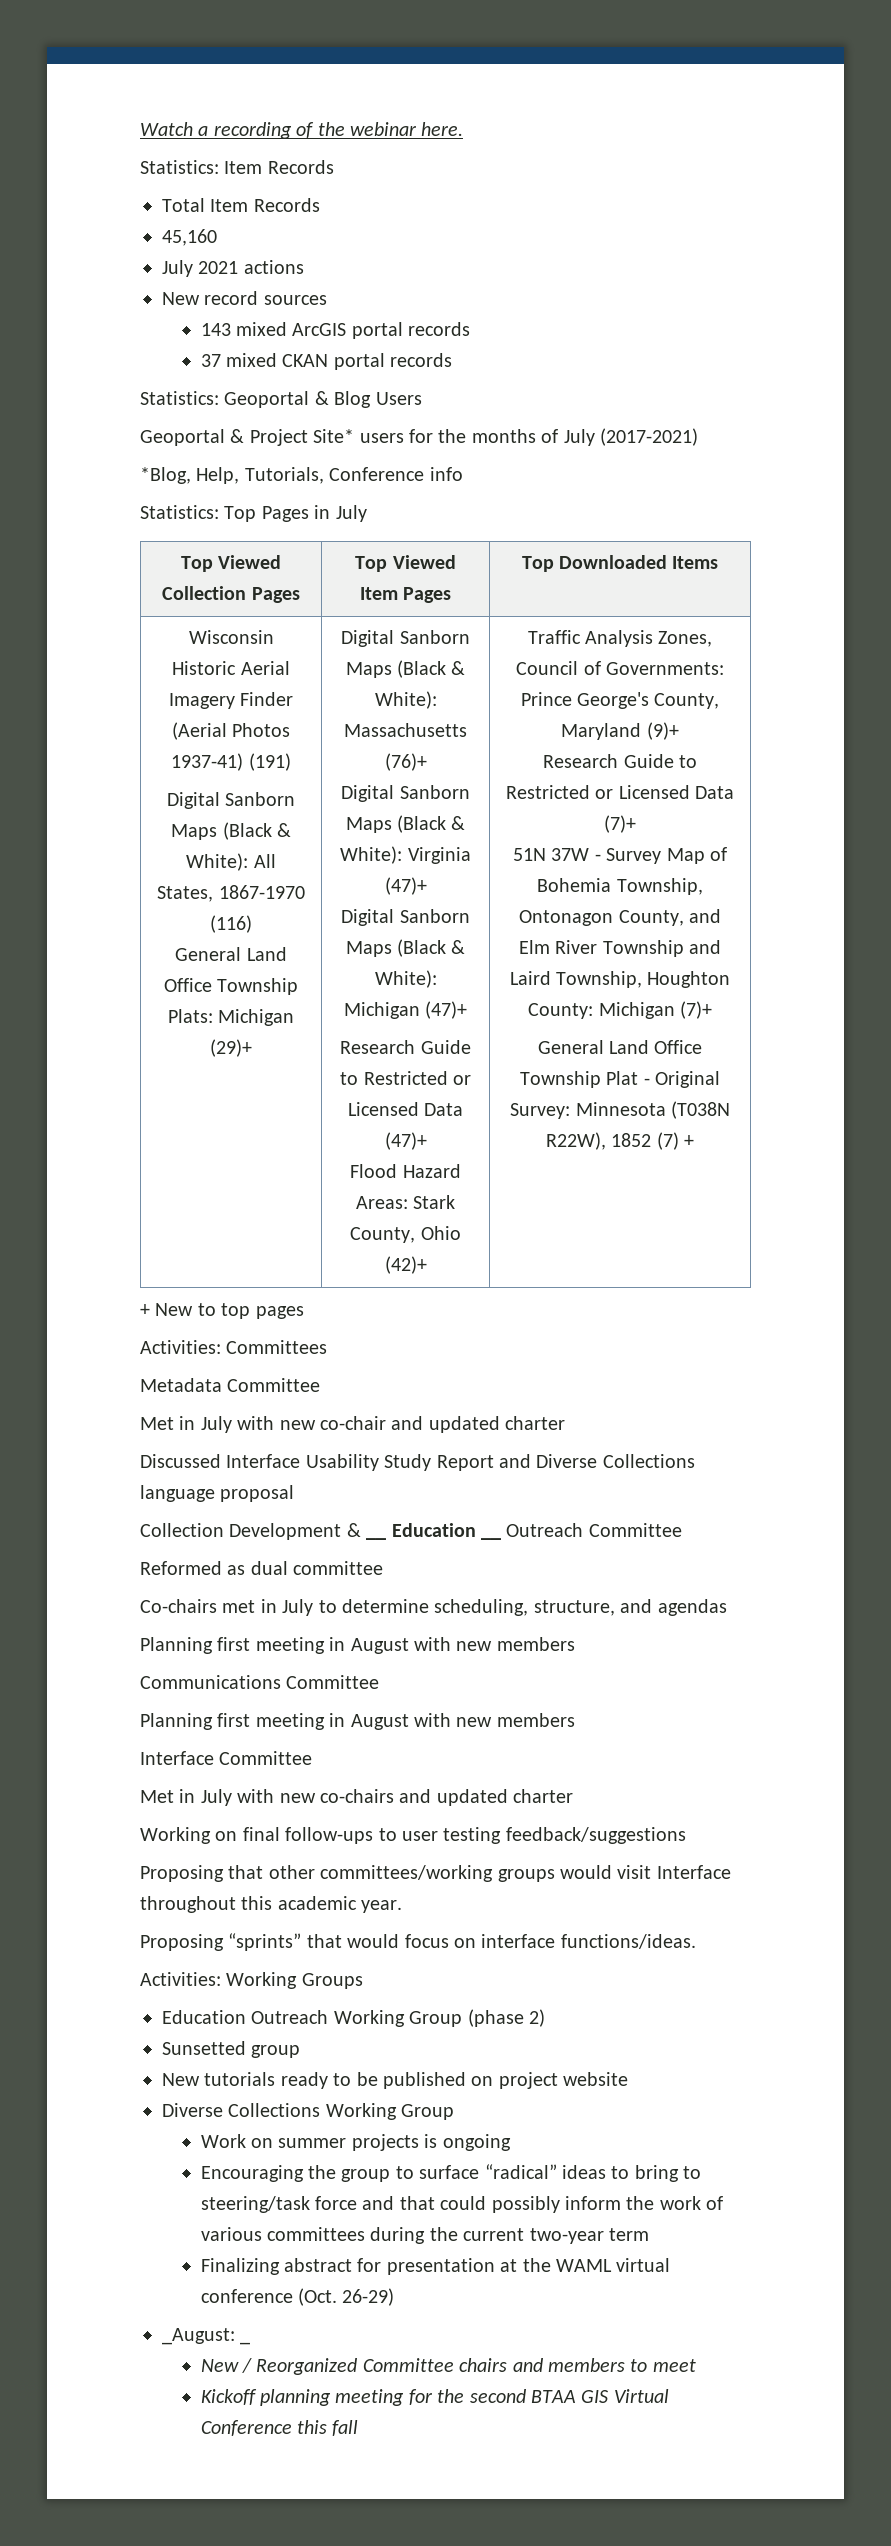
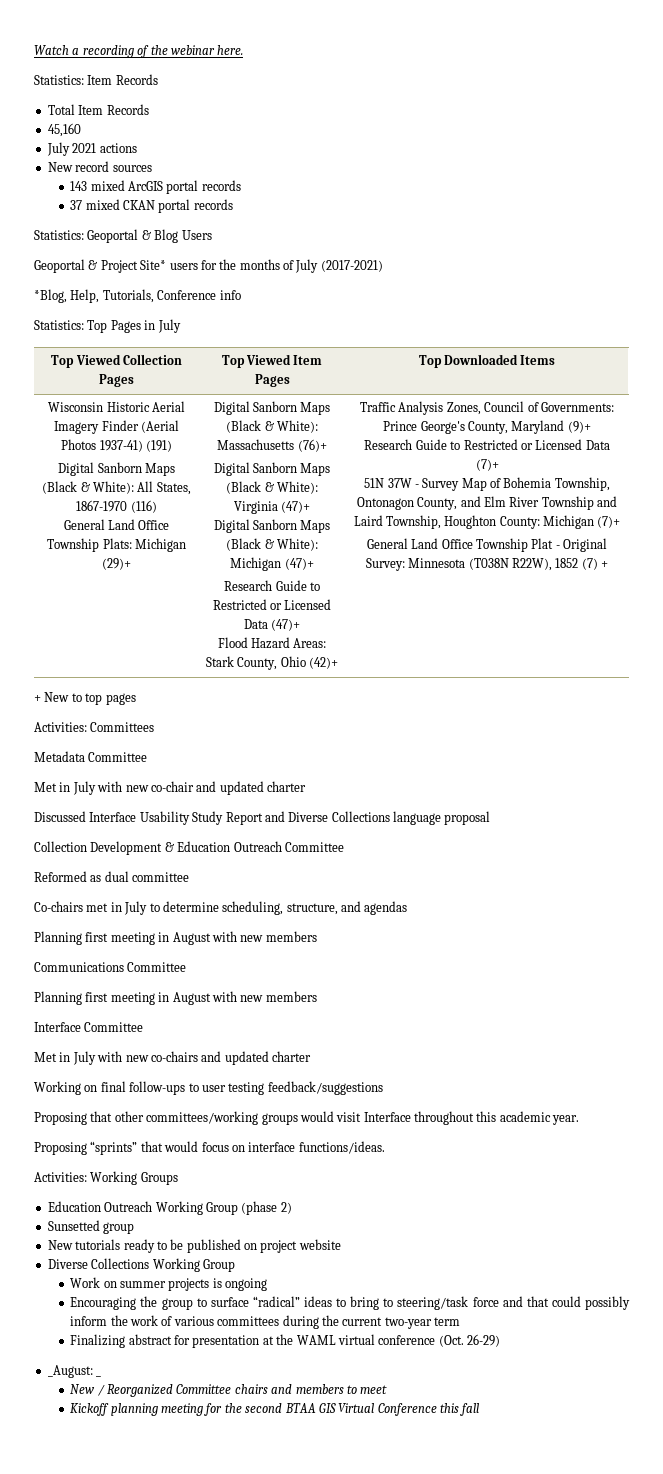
[366,1537,387,1540] [391,1523,476,1537] [481,1537,501,1540] __ Education __ -> [177,841,231,852] Education

